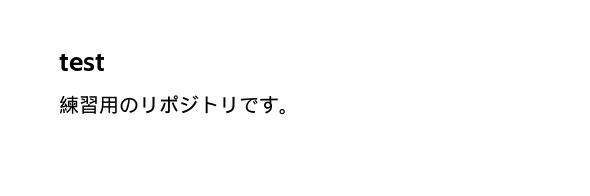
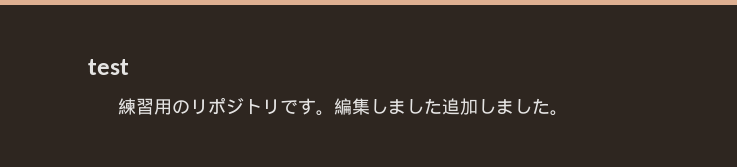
(299, 111) none -> [333,98,568,116] 編集しました追加しました。

